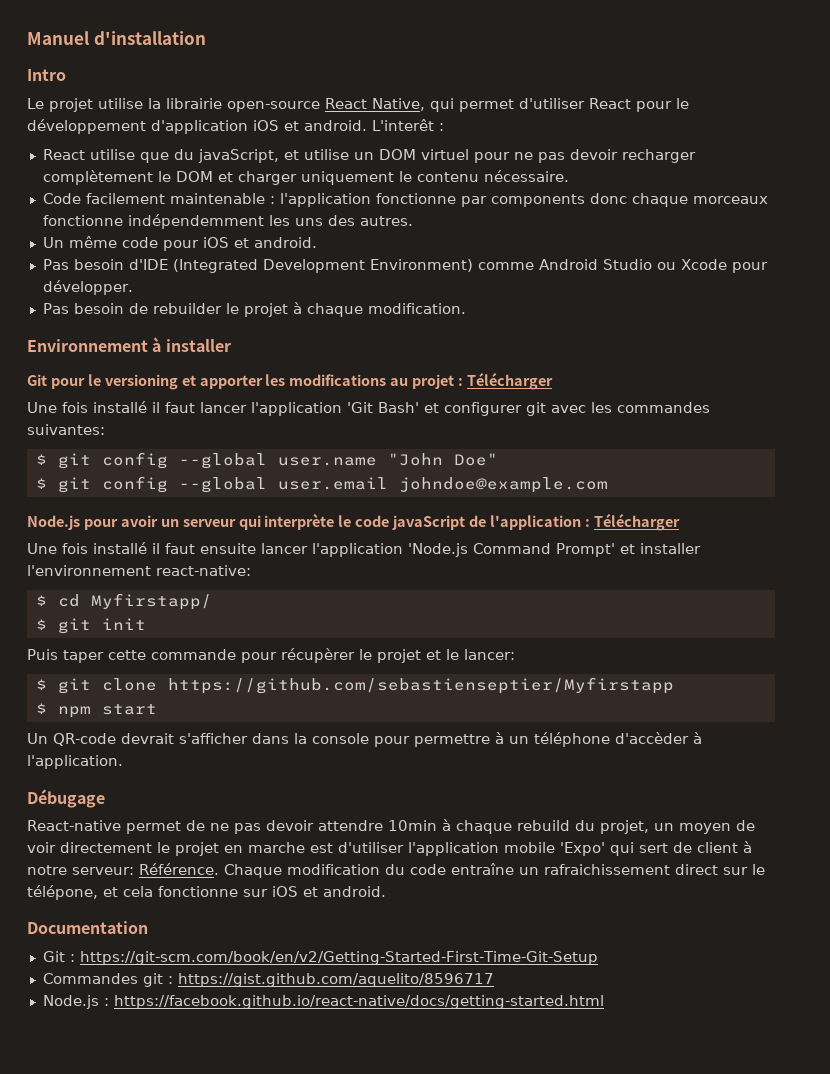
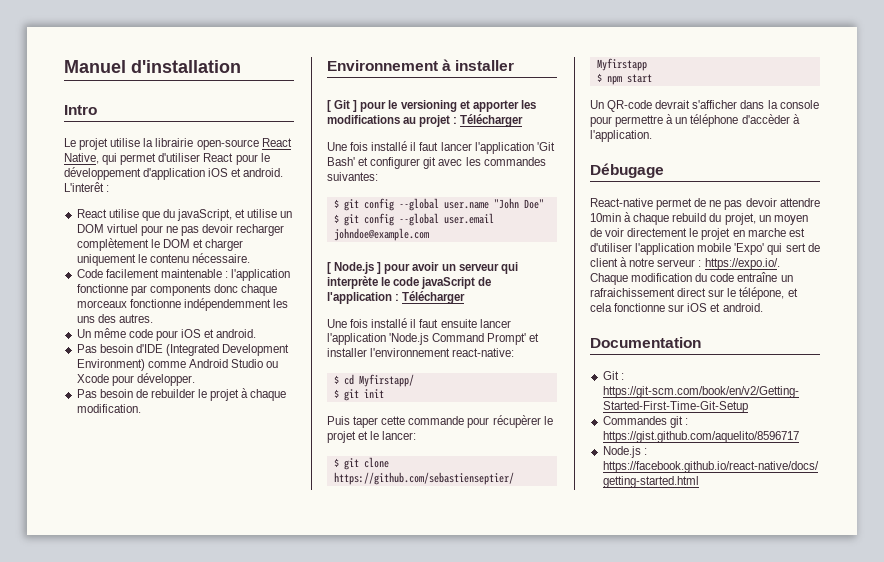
[27,374,47,386] Git -> [327,100,358,112] [ Git ]
[27,515,80,530] Node.js -> [327,262,382,274] [ Node.js ]
[72,863,219,875] serveur: Référence. -> [657,258,780,270] serveur : https://expo.io/.

